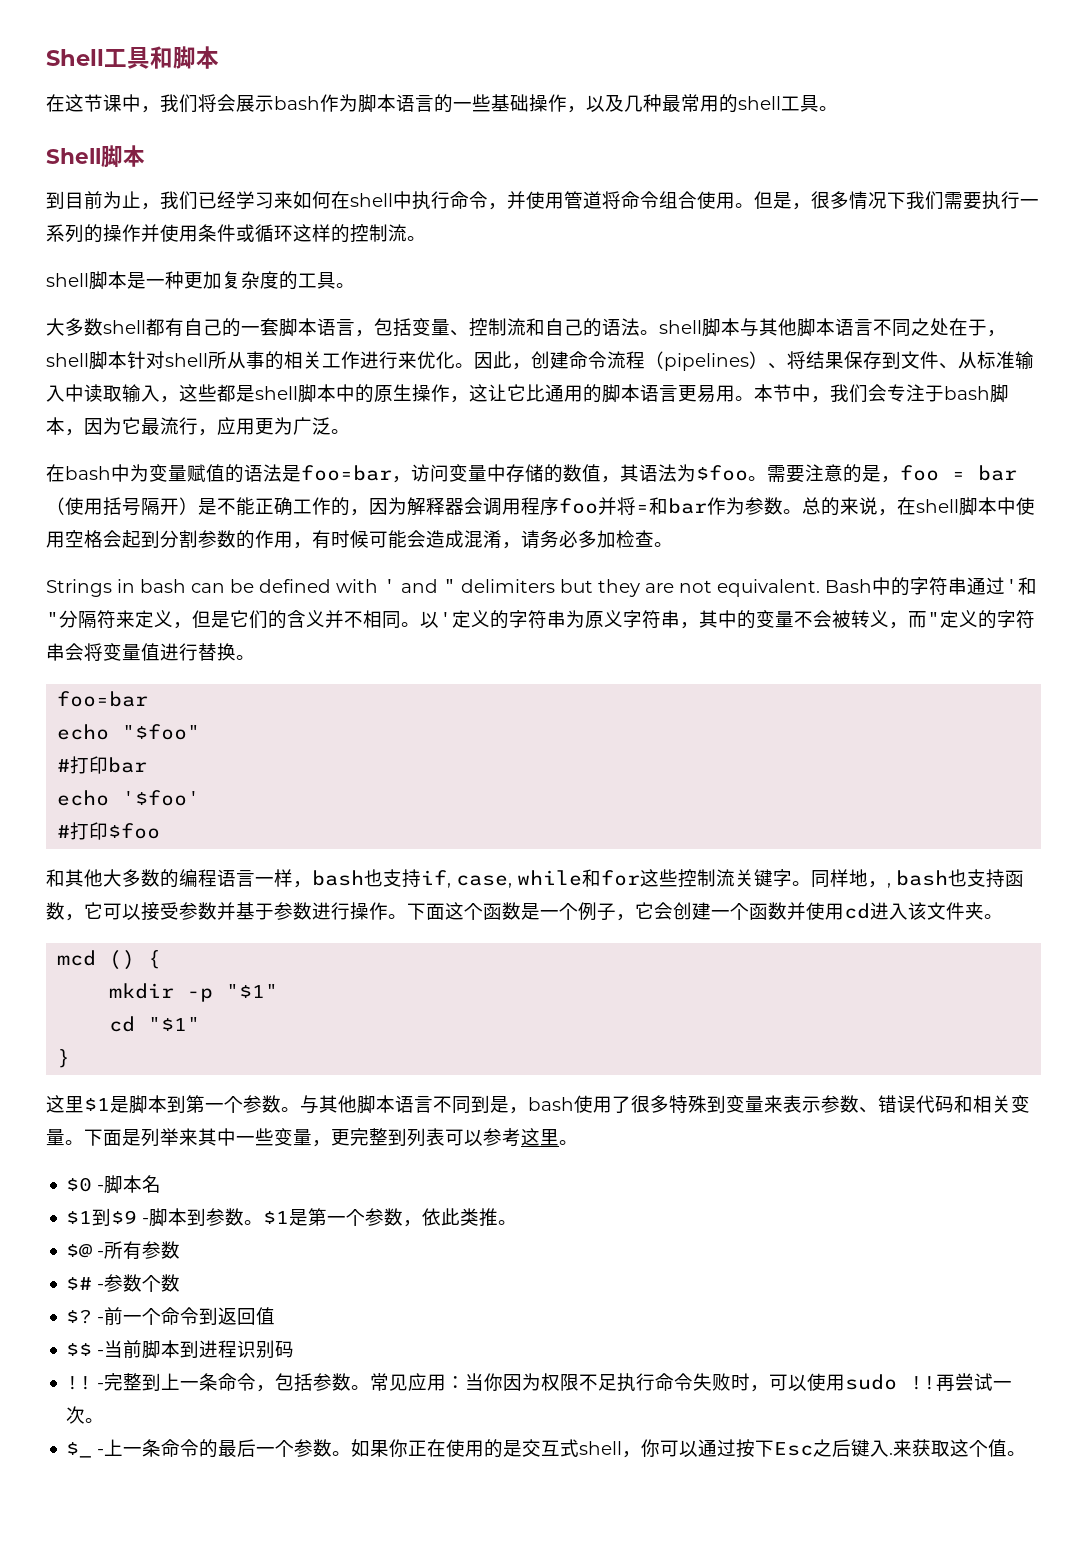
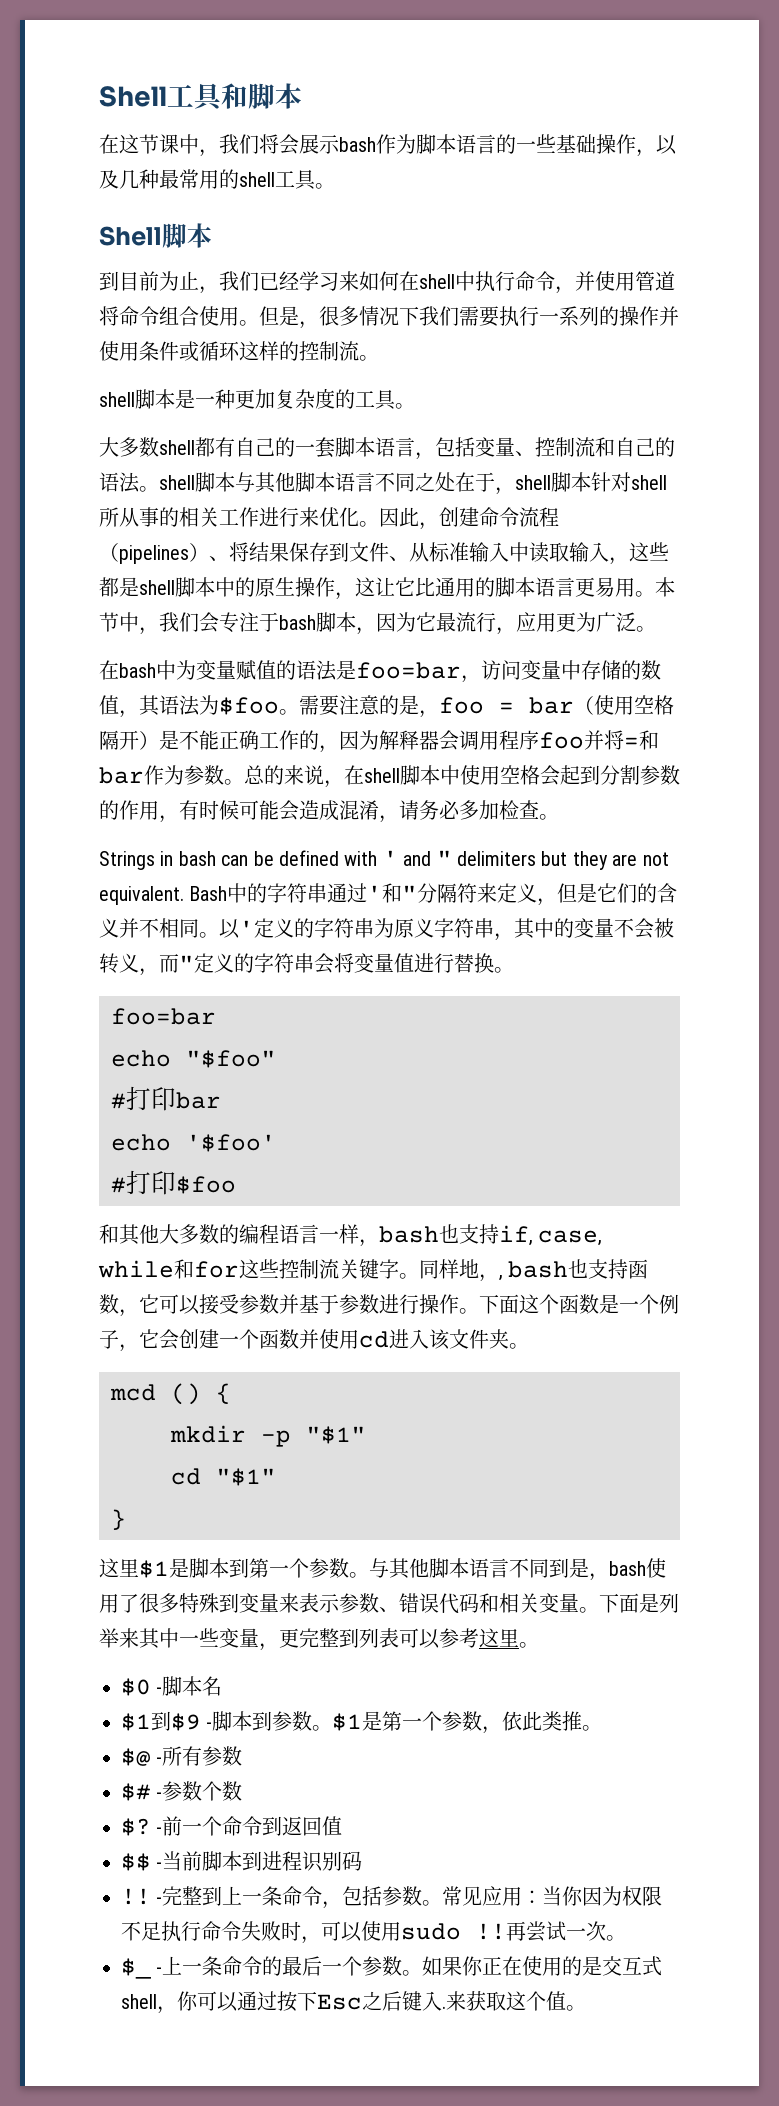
[103,497,141,516] 括号 -> [634,695,674,715] 空格

